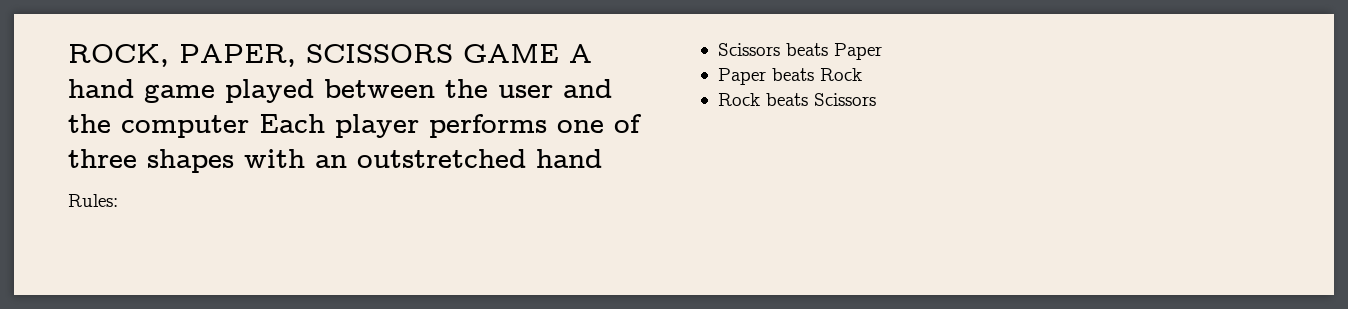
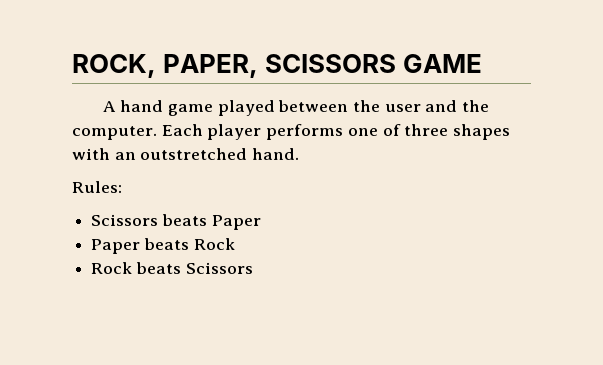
(559, 53) none -> (483, 63) //
[121,115,249,138] computer -> [72,126,157,140] computer.
[536,149,602,168] hand -> [252,148,300,160] hand.

